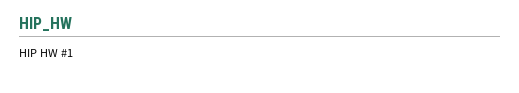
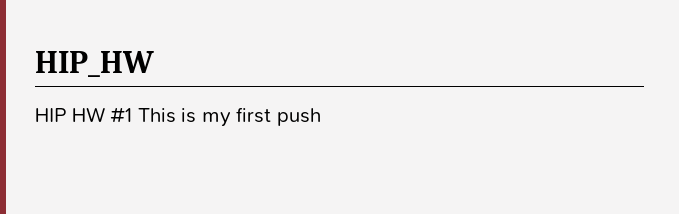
(73, 53) none -> [137,107,321,127] This is my first push

